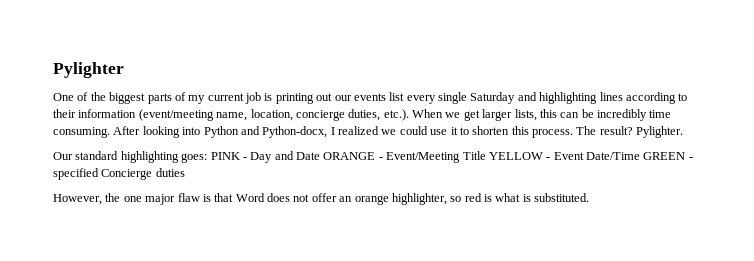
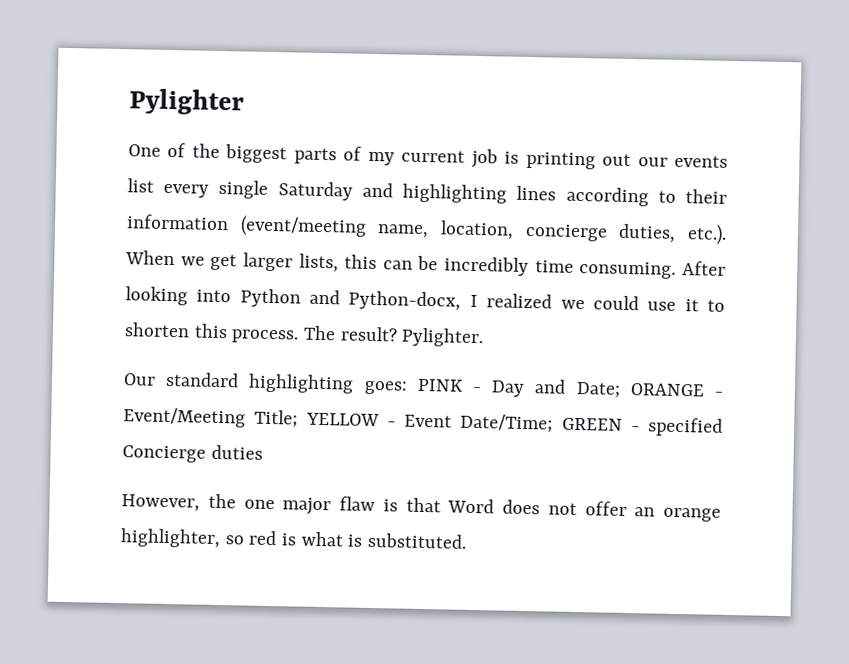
[296,152,320,160] Date -> [575,381,621,398] Date;
[462,151,486,160] Title -> [254,409,299,428] Title;
[586,152,640,160] Date/Time -> [460,413,554,433] Date/Time;

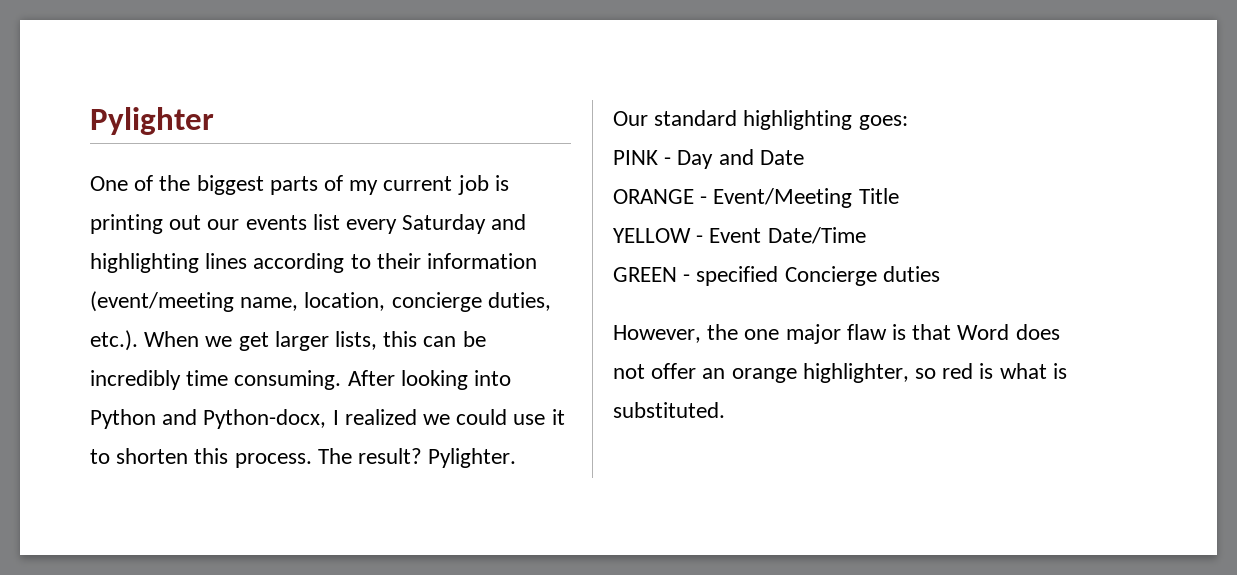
[218,179,269,199] single -> (398, 226) none
(408, 387) none -> (908, 122) //
[575,381,621,398] Date; -> [759,150,804,165] Date //
[254,409,299,428] Title; -> [858,188,899,204] Title //
[460,413,554,433] Date/Time; -> [767,227,866,244] Date/Time //

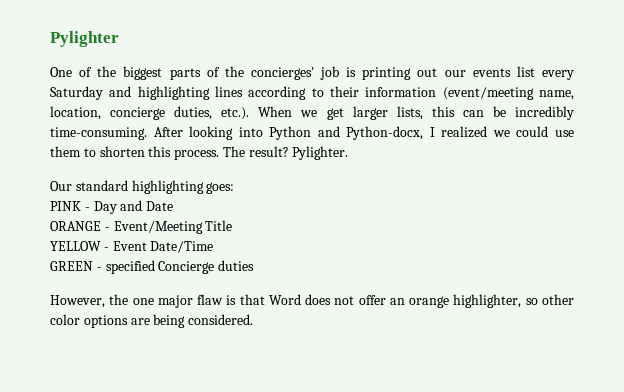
[349,176,453,195] my current -> [224,66,314,80] the concierges'
[186,370,342,390] time consuming. -> [50,127,147,140] time-consuming.
[551,409,565,425] it -> [50,146,81,157] them
[942,363,1067,379] [613,402,725,418] red is what is substituted. -> [541,294,574,305] [50,314,254,328] other color options are being considered.

